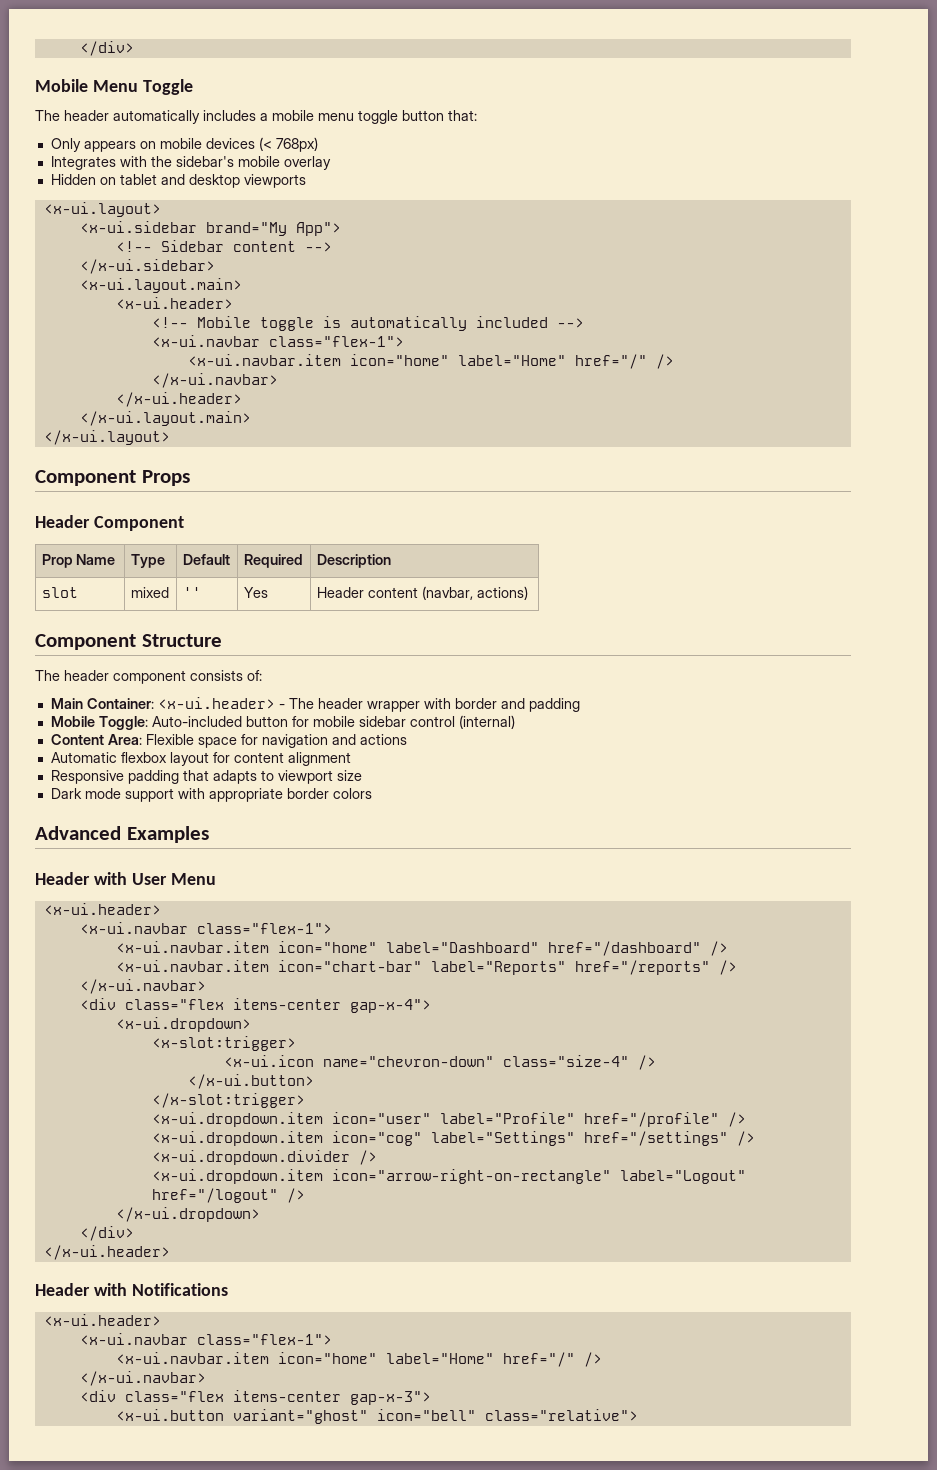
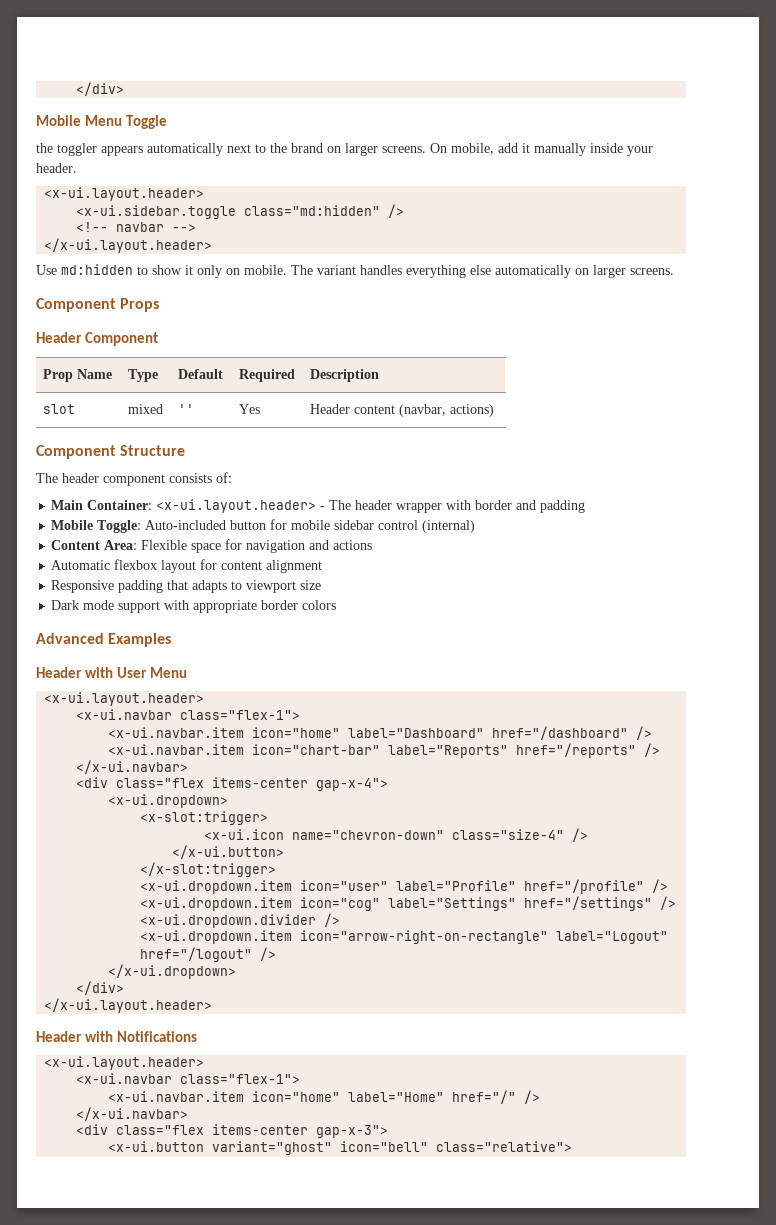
[35,110,477,124] [50,137,318,152] [50,156,331,170] [50,174,306,188] [43,202,161,217] [79,221,341,236] [115,240,332,252] [79,259,215,274] [79,278,242,293] [115,297,233,309] [151,316,584,331] [151,335,404,347] [187,354,674,369] [151,373,278,388] [115,392,242,407] [79,411,251,426] [43,430,170,445] The header automatically includes a mobile menu toggle button that: // Only appears on mobile devices (< 768px) // Integrates with the sidebar's mobile overlay // Hidden on tablet and desktop viewports // <x-ui.layout> // <x-ui.sidebar brand="My App"> // <!-- Sidebar content --> // </x-ui.sidebar> // <x-ui.layout.main> // <x-ui.header> // <!-- Mobile toggle is automatically included --> // <x-ui.navbar class="flex-1"> // <x-ui.navbar.item icon="home" label="Home" href="/" /> // </x-ui.navbar> // </x-ui.header> // </x-ui.layout.main> // </x-ui.layout> -> [36,143,653,156] [36,163,77,173] [44,187,205,201] [76,204,405,219] [76,222,197,232] [44,238,213,253] [36,264,674,278] the toggler appears automatically next to the brand on larger screens. On mobile, add it manually inside your header. // <x-ui.layout.header> // <x-ui.sidebar.toggle class="md:hidden" /> // <!-- navbar --> // </x-ui.layout.header> // Use md:hidden to show it only on mobile. The variant handles everything else automatically on larger screens.
[157,697,275,709] <x-ui.header> -> [156,499,317,513] <x-ui.layout.header>
[43,903,161,915] <x-ui.header> -> [44,692,205,706] <x-ui.layout.header>
[43,1245,170,1260] </x-ui.header> -> [44,998,213,1013] </x-ui.layout.header>
[43,1314,161,1326] <x-ui.header> -> [44,1056,205,1070] <x-ui.layout.header>

